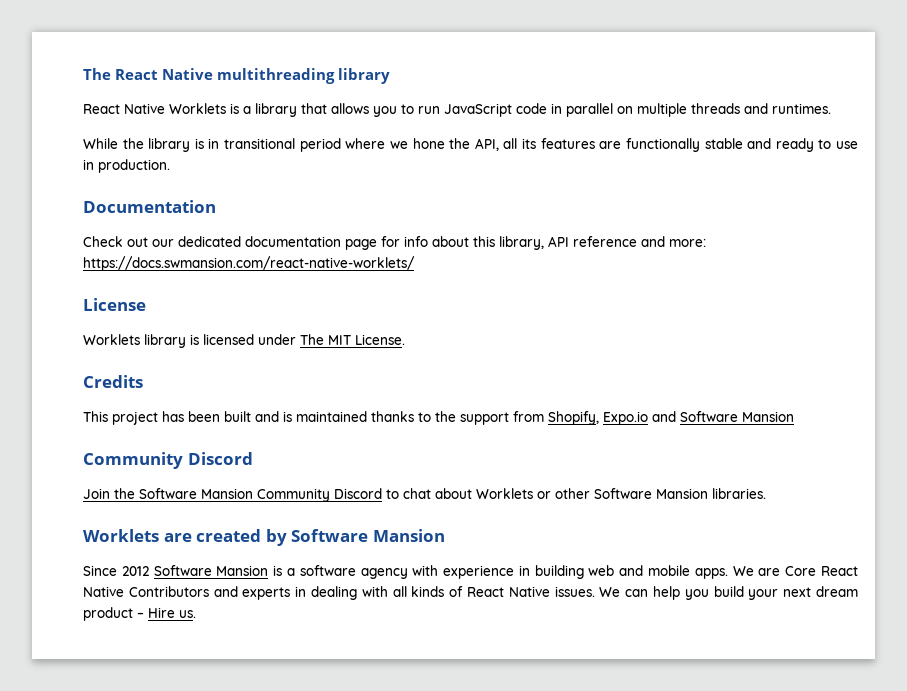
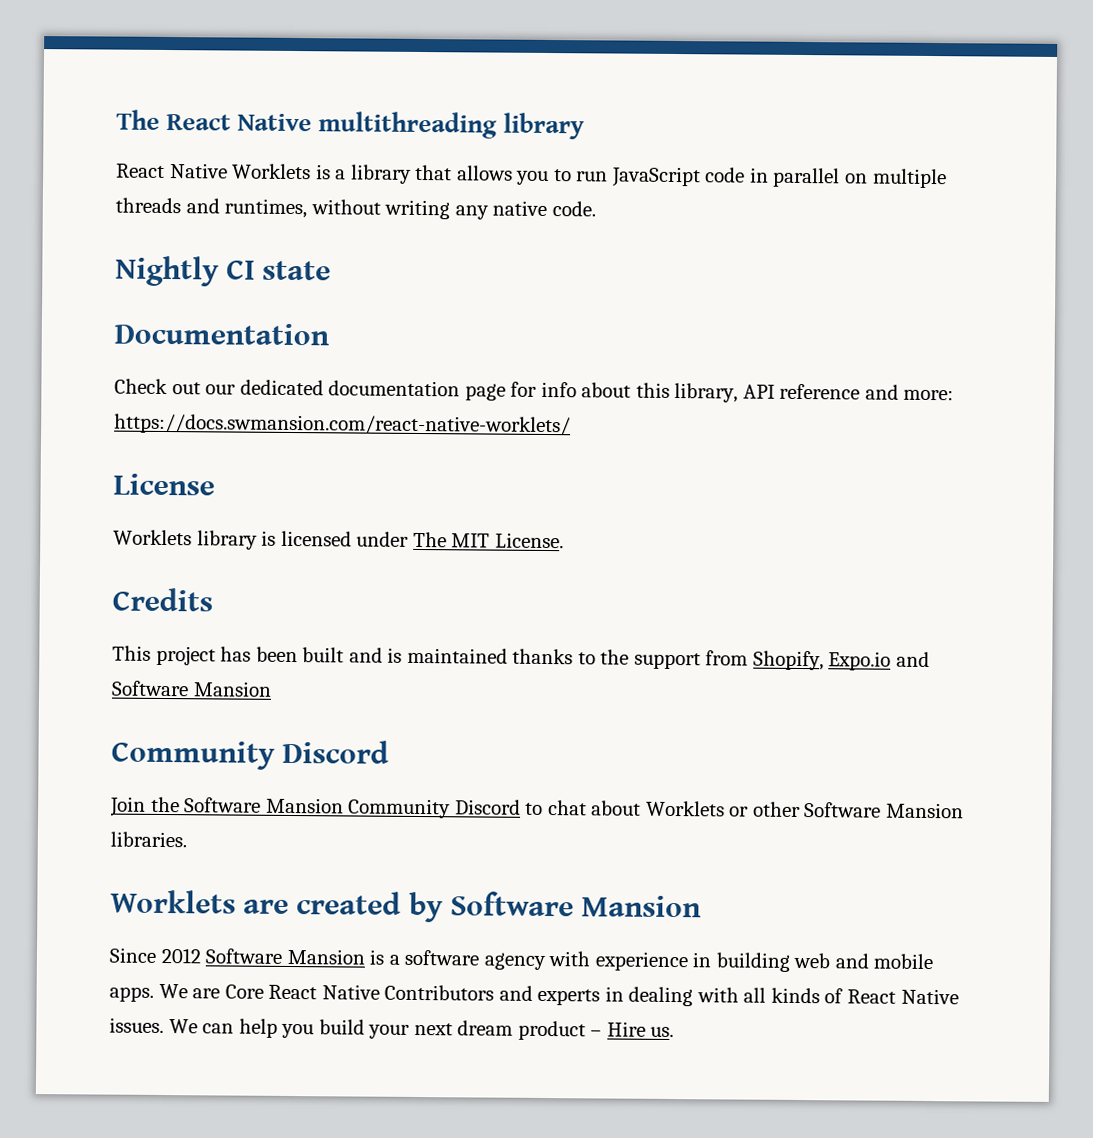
[772,103,831,114] [83,138,858,152] [83,159,170,173] runtimes. // While the library is in transitional period where we hone the API, all its features are functionally stable and ready to use in production. -> [224,198,596,220] [115,255,332,287] runtimes, without writing any native code. // Nightly CI state

